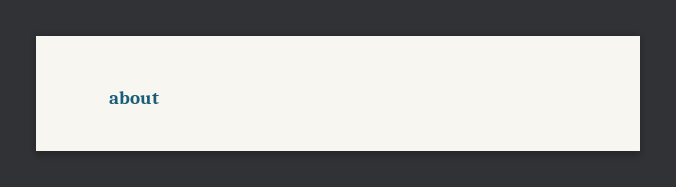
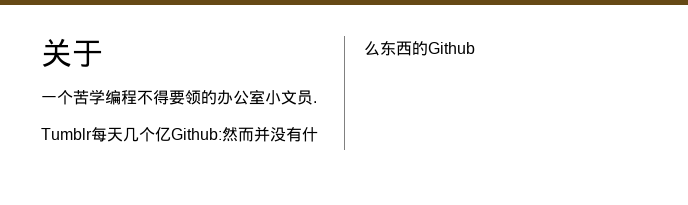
[109,91,159,104] about -> [41,38,103,67] [41,89,317,105] [41,126,318,142] [364,41,475,56] 关于 // 一个苦学编程不得要领的办公室小文员. // Tumblr每天几个亿Github:然而并没有什么东西的Github

